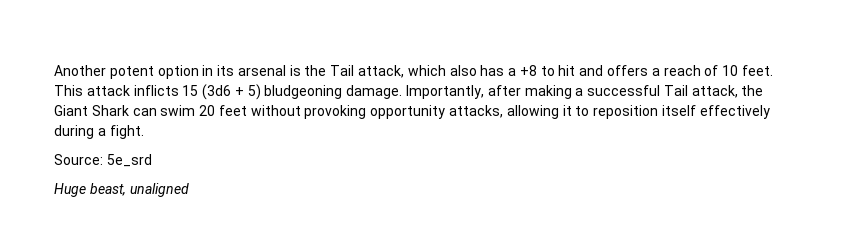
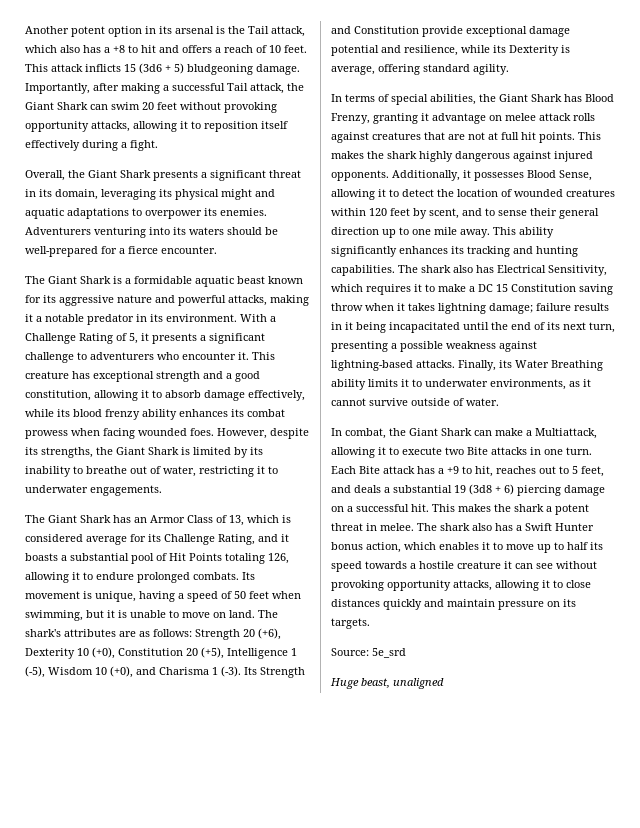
(144, 132) none -> [25,170,301,181] [25,189,275,200] [25,208,267,219] [25,227,278,238] [25,246,217,257] [25,276,303,287] [25,295,309,306] [25,314,276,325] [25,333,265,344] [25,352,275,363] [25,371,260,382] [25,390,305,401] [25,409,285,420] [25,428,309,439] [25,447,263,458] [25,466,278,477] [25,485,162,496] [25,515,291,526] [25,534,289,545] [25,553,289,564] [25,572,255,583] [25,591,301,602] [25,610,278,621] [25,628,281,640] [25,647,297,659] [25,666,305,678] [331,26,570,37] [331,45,570,56] [331,64,509,75] [331,94,614,105] [331,113,595,124] [331,132,601,143] [331,151,593,162] [331,170,592,181] [331,189,615,200] [331,208,599,219] [331,227,554,238] [331,246,578,257] [331,265,607,276] [331,284,613,295] [331,303,609,314] [331,322,615,333] [331,341,537,352] [331,360,603,371] [331,379,591,390] [331,398,499,406] [331,428,597,439] [331,447,592,458] [331,466,604,477] [331,484,605,496] [331,504,589,515] [331,523,594,531] [331,542,603,553] [331,561,597,572] [331,580,591,591] [331,599,576,610] [331,618,370,629] // Overall, the Giant Shark presents a significant threat in its domain, leveraging its physical might and aquatic adaptations to overpower its enemies. Adventurers venturing into its waters should be well-prepared for a fierce encounter. // The Giant Shark is a formidable aquatic beast known for its aggressive nature and powerful attacks, making it a notable predator in its environment. With a Challenge Rating of 5, it presents a significant challenge to adventurers who encounter it. This creature has exceptional strength and a good constitution, allowing it to absorb damage effectively, while its blood frenzy ability enhances its combat prowess when facing wounded foes. However, despite its strengths, the Giant Shark is limited by its inability to breathe out of water, restricting it to underwater engagements. // The Giant Shark has an Armor Class of 13, which is considered average for its Challenge Rating, and it boasts a substantial pool of Hit Points totaling 126, allowing it to endure prolonged combats. Its movement is unique, having a speed of 50 feet when swimming, but it is unable to move on land. The shark's attributes are as follows: Strength 20 (+6), Dexterity 10 (+0), Constitution 20 (+5), Intelligence 1 (-5), Wisdom 10 (+0), and Charisma 1 (-3). Its Strength and Constitution provide exceptional damage potential and resilience, while its Dexterity is average, offering standard agility. // In terms of special abilities, the Giant Shark has Blood Frenzy, granting it advantage on melee attack rolls against creatures that are not at full hit points. This makes the shark highly dangerous against injured opponents. Additionally, it possesses Blood Sense, allowing it to detect the location of wounded creatures within 120 feet by scent, and to sense their general direction up to one mile away. This ability significantly enhances its tracking and hunting capabilities. The shark also has Electrical Sensitivity, which requires it to make a DC 15 Constitution saving throw when it takes lightning damage; failure results in it being incapacitated until the end of its next turn, presenting a possible weakness against lightning-based attacks. Finally, its Water Breathing ability limits it to underwater environments, as it cannot survive outside of water. // In combat, the Giant Shark can make a Multiattack, allowing it to execute two Bite attacks in one turn. Each Bite attack has a +9 to hit, reaches out to 5 feet, and deals a substantial 19 (3d8 + 6) piercing damage on a successful hit. This makes the shark a potent threat in melee. The shark also has a Swift Hunter bonus action, which enables it to move up to half its speed towards a hostile creature it can see without provoking opportunity attacks, allowing it to close distances quickly and maintain pressure on its targets.

